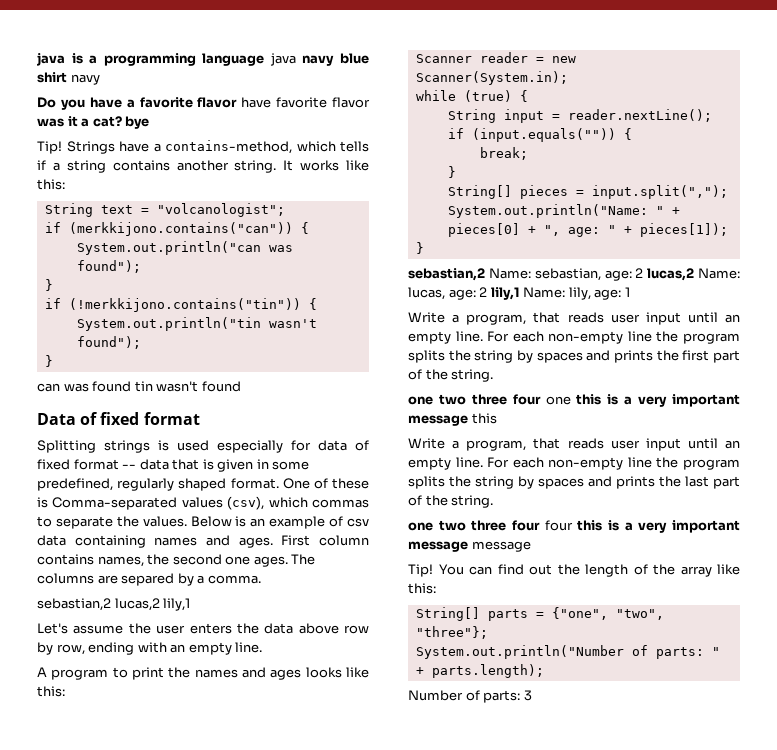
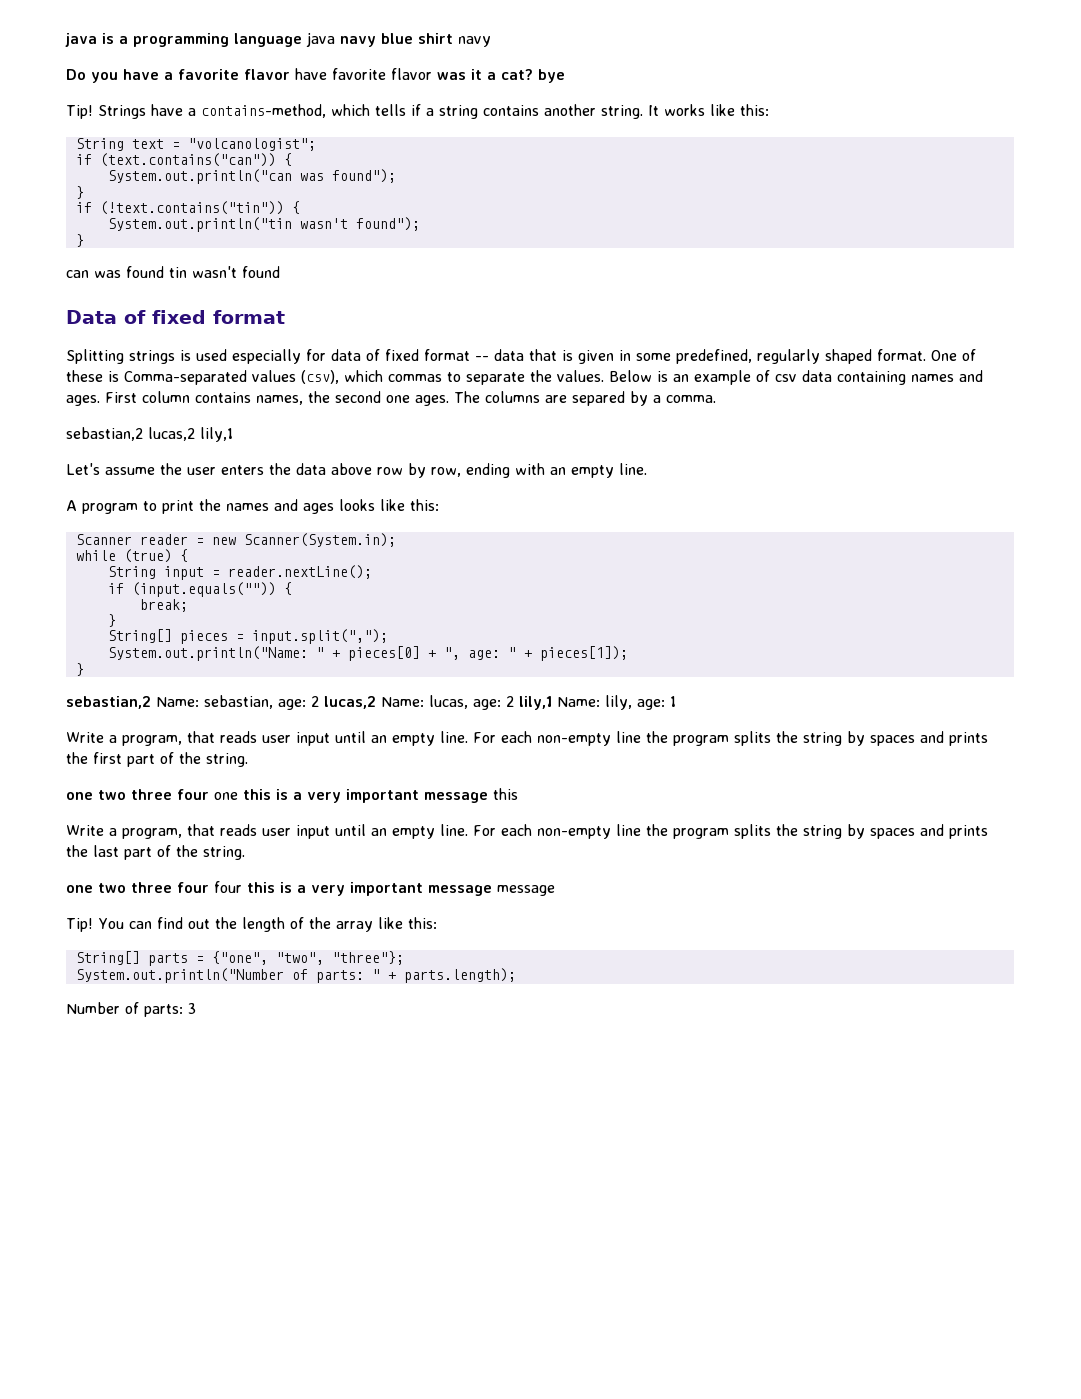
[68,222,293,236] (merkkijono.contains("can")) -> [99,153,276,167] (text.contains("can"))
[68,298,301,312] (!merkkijono.contains("tin")) -> [99,201,284,215] (!text.contains("tin"))

